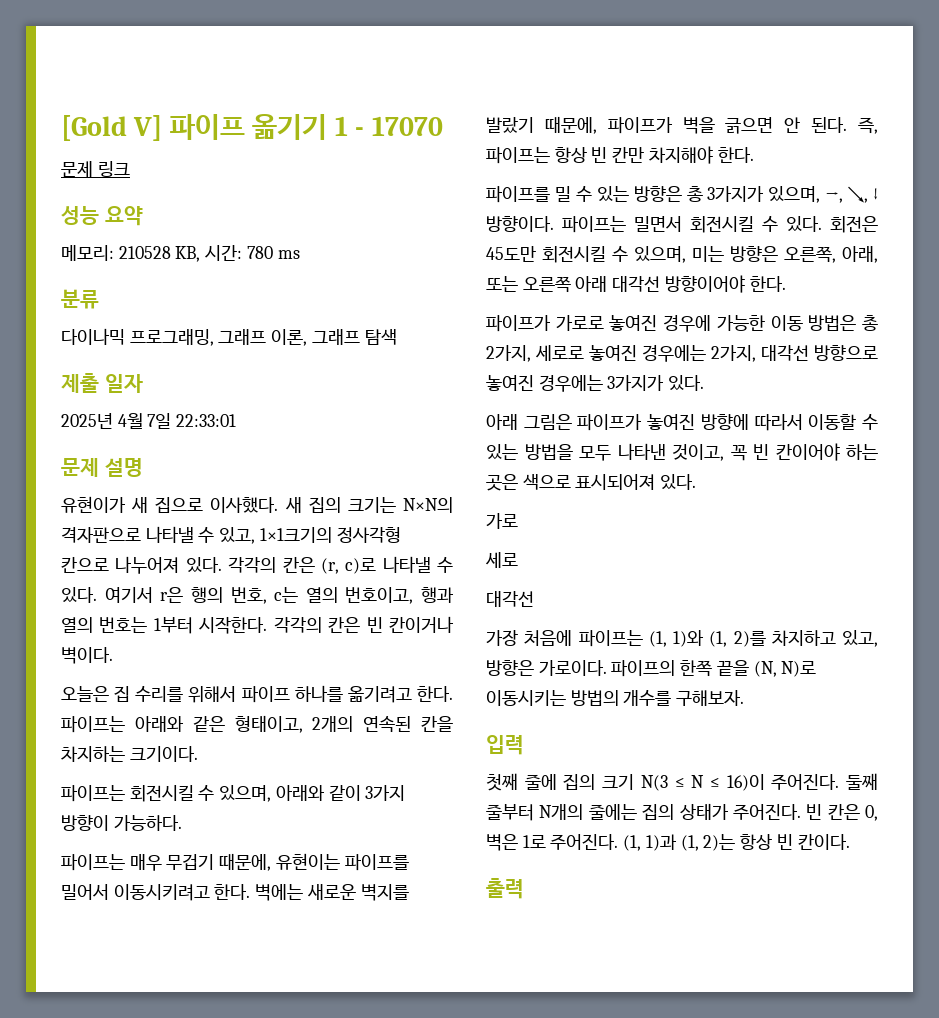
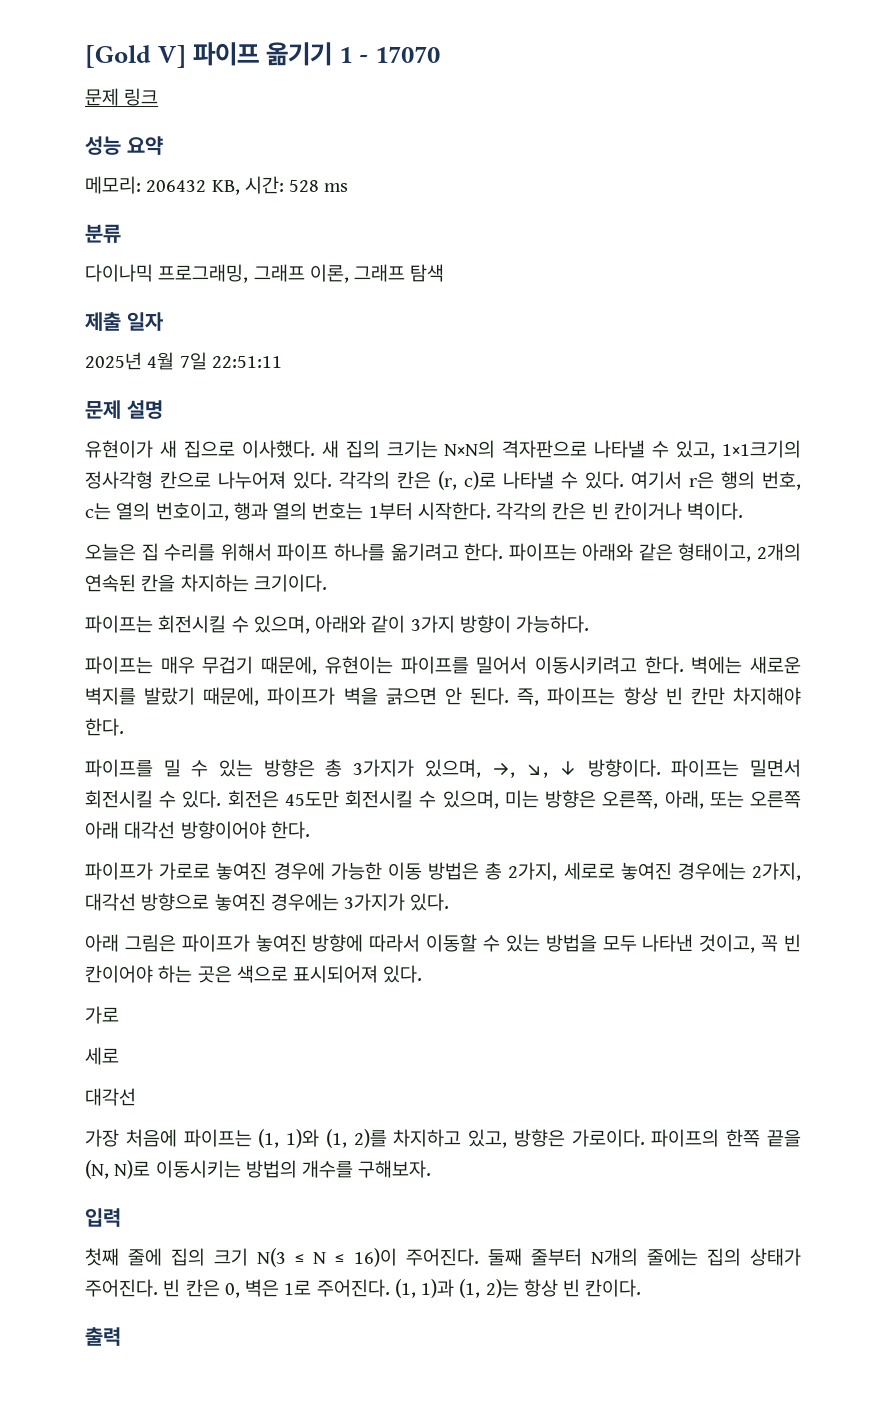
[118,246,171,259] 210528 -> [146,180,207,192] 206432
[246,246,273,259] 780 -> [289,180,320,192] 528
[176,414,237,427] 22:33:01 -> [211,356,282,368] 22:51:11

